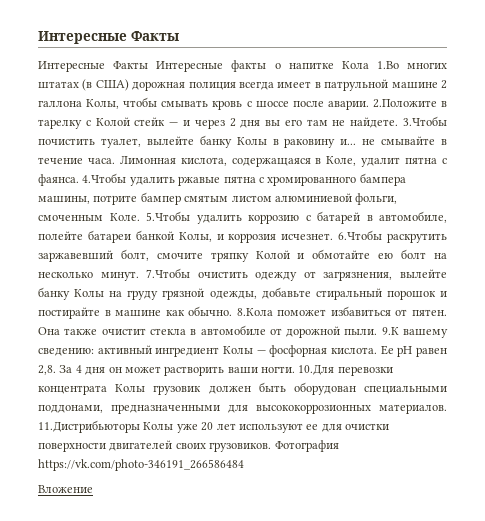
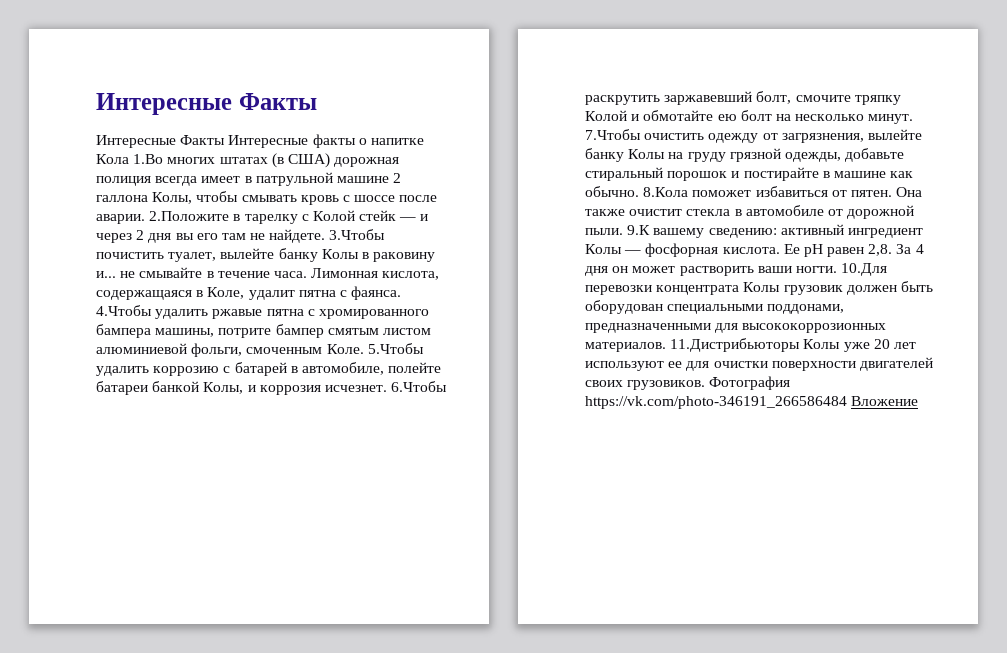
(244, 465) // -> (847, 402) none

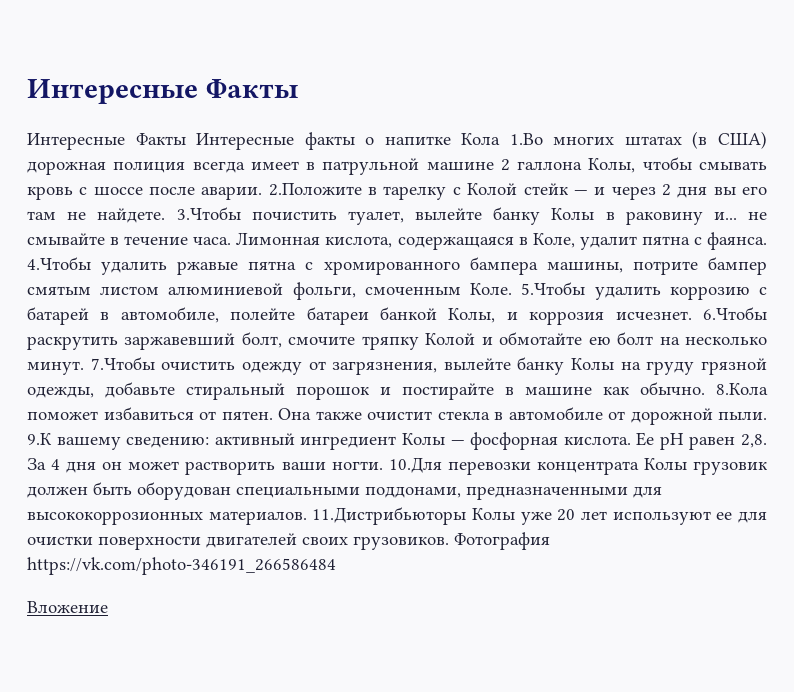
(847, 402) none -> (336, 566) //

